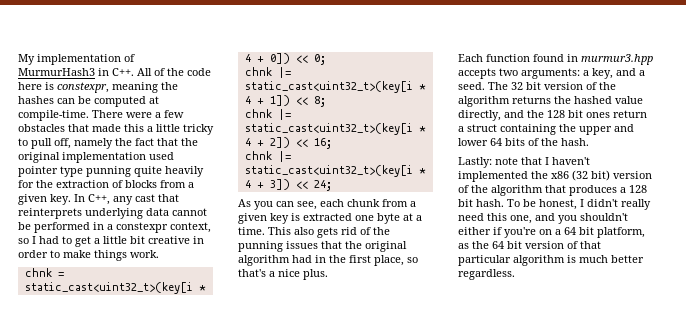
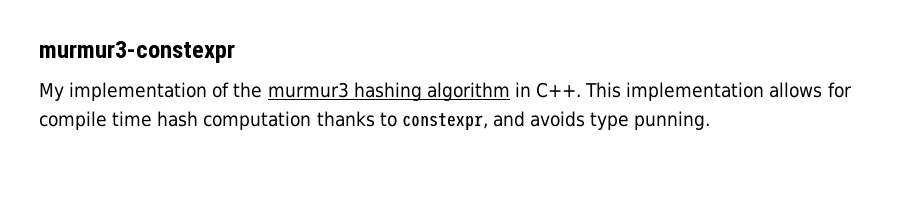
(18, 59) none -> [39,41,235,63] murmur3-constexpr //
[18,68,211,76] [18,82,178,93] [18,96,159,107] [18,110,184,121] [18,124,214,135] [18,138,198,149] [18,152,174,163] [18,166,204,177] [18,180,194,188] [18,194,179,205] [18,208,207,219] [18,222,211,233] [18,236,204,247] [18,250,159,261] [24,268,64,277] [24,282,206,294] [244,53,326,65] [244,67,291,78] [244,81,426,93] [244,95,326,107] [244,109,291,120] [244,123,426,135] [244,137,332,149] [244,151,291,162] [244,165,426,177] [244,179,332,191] [238,199,416,210] [238,213,422,224] [238,227,390,238] [238,241,407,252] [238,255,418,266] [238,269,328,280] [458,54,653,65] [458,68,645,79] [458,82,616,90] [458,96,643,107] [458,110,647,121] [458,124,634,135] [458,138,589,146] [458,157,590,168] [458,170,652,182] [458,185,647,196] [458,199,651,210] [458,213,628,224] [458,227,645,238] [458,241,601,249] [458,255,644,266] [458,269,515,280] MurmurHash3 in C++. All of the code here is constexpr, meaning the hashes can be computed at compile-time. There were a few obstacles that made this a little tricky to pull off, namely the fact that the original implementation used pointer type punning quite heavily for the extraction of blocks from a given key. In C++, any cast that reinterprets underlying data cannot be performed in a constexpr context, so I had to get a little bit creative in order to make things work. // chnk = static_cast<uint32_t>(key[i * 4 + 0]) << 0; // chnk |= static_cast<uint32_t>(key[i * 4 + 1]) << 8; // chnk |= static_cast<uint32_t>(key[i * 4 + 2]) << 16; // chnk |= static_cast<uint32_t>(key[i * 4 + 3]) << 24; // As you can see, each chunk from a given key is extracted one byte at a time. This also gets rid of the punning issues that the original algorithm had in the first place, so that's a nice plus. // Each function found in murmur3.hpp accepts two arguments: a key, and a seed. The 32 bit version of the algorithm returns the hashed value directly, and the 128 bit ones return a struct containing the upper and lower 64 bits of the hash. // Lastly: note that I haven't implemented the x86 (32 bit) version of the algorithm that produces a 128 bit hash. To be honest, I didn't really need this one, and you shouldn't either if you're on a 64 bit platform, as the 64 bit version of that particular algorithm is much better regardless. -> [233,82,852,101] [39,111,711,130] the murmur3 hashing algorithm in C++. This implementation allows for compile time hash computation thanks to constexpr, and avoids type punning.

